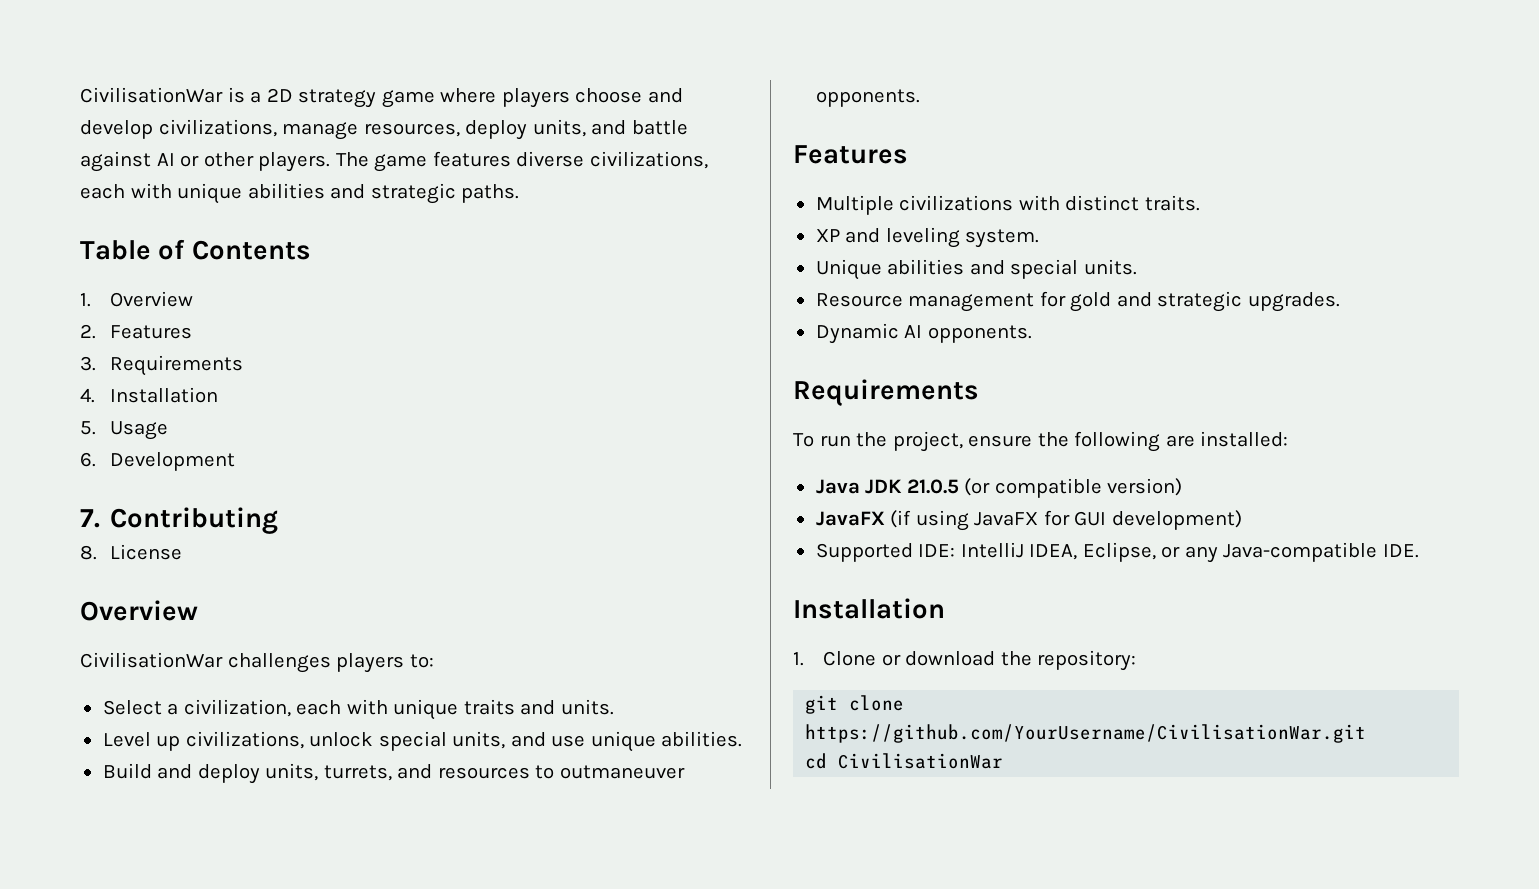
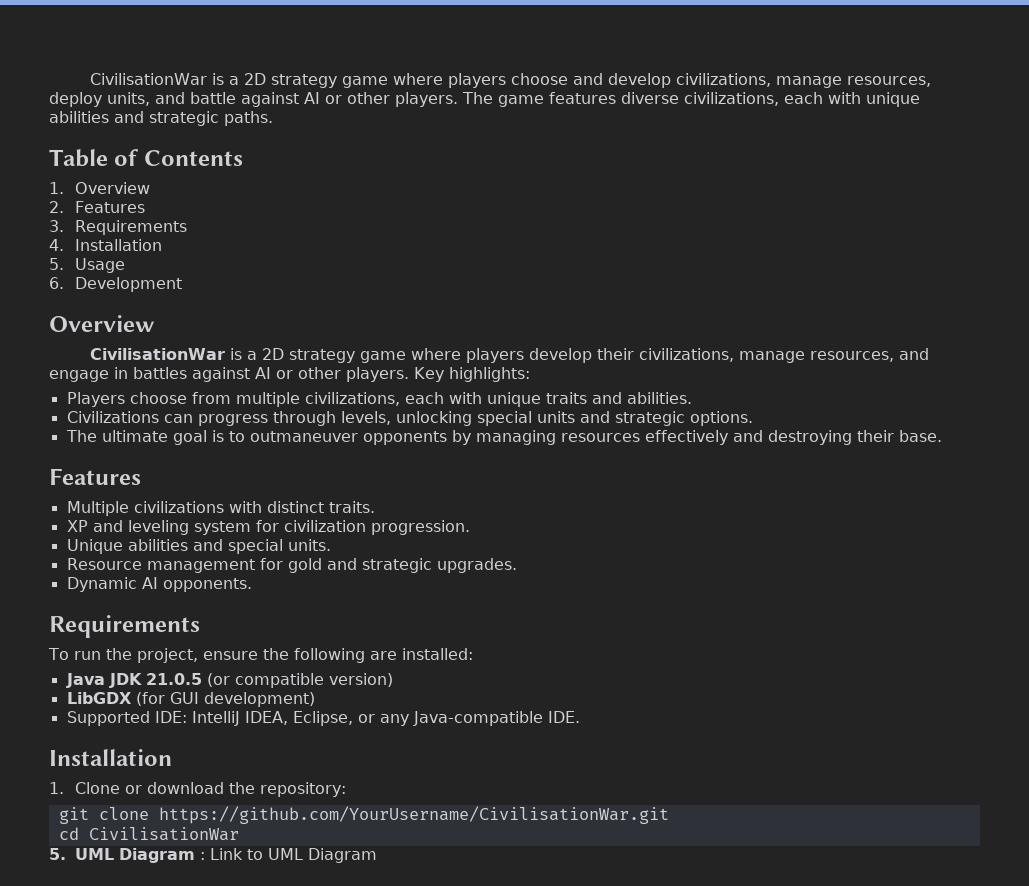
[80,507,279,534] [80,544,183,560] [80,600,198,621] [80,652,434,673] [102,699,291,717] 7. Contributing // 8. License // Overview // CivilisationWar challenges players to: // Select a civilization, -> [49,315,155,332] [90,348,930,363] [49,367,530,382] [66,392,400,407] Overview // CivilisationWar is a 2D strategy game where players develop their civilizations, manage resources, and engage in battles against AI or other players. Key highlights: // Players choose from multiple civilizations,
[560,699,614,715] [102,731,743,752] [102,763,685,784] [815,89,920,107] units. // Level up civilizations, unlock special units, and use unique abilities. // Build and deploy units, turrets, and resources to outmaneuver opponents. -> [626,392,692,404] [66,411,753,426] [65,430,942,445] abilities. // Civilizations can progress through levels, unlocking special units and strategic options. // The ultimate goal is to outmaneuver opponents by managing resources effectively and destroying their base.
[965,229,1040,248] system. -> [193,520,470,535] system for civilization progression.
[815,510,1070,531] JavaFX (if using JavaFX for -> [66,692,165,706] LibGDX (for
(1004, 761) none -> [49,848,377,863] // 5. UML Diagram : Link to UML Diagram

